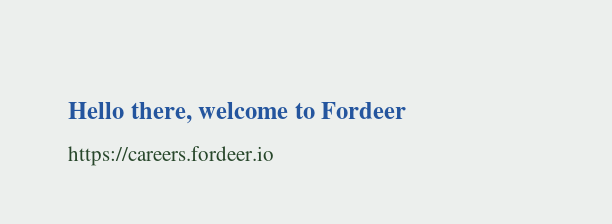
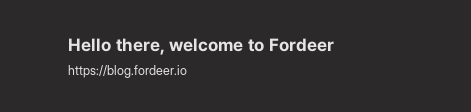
[68,146,274,166] https://careers.fordeer.io -> [68,65,187,78] https://blog.fordeer.io

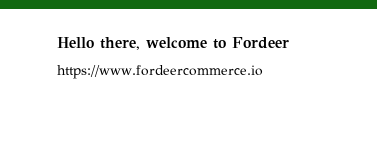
[68,65,187,78] https://blog.fordeer.io -> [57,65,263,79] https://www.fordeercommerce.io

